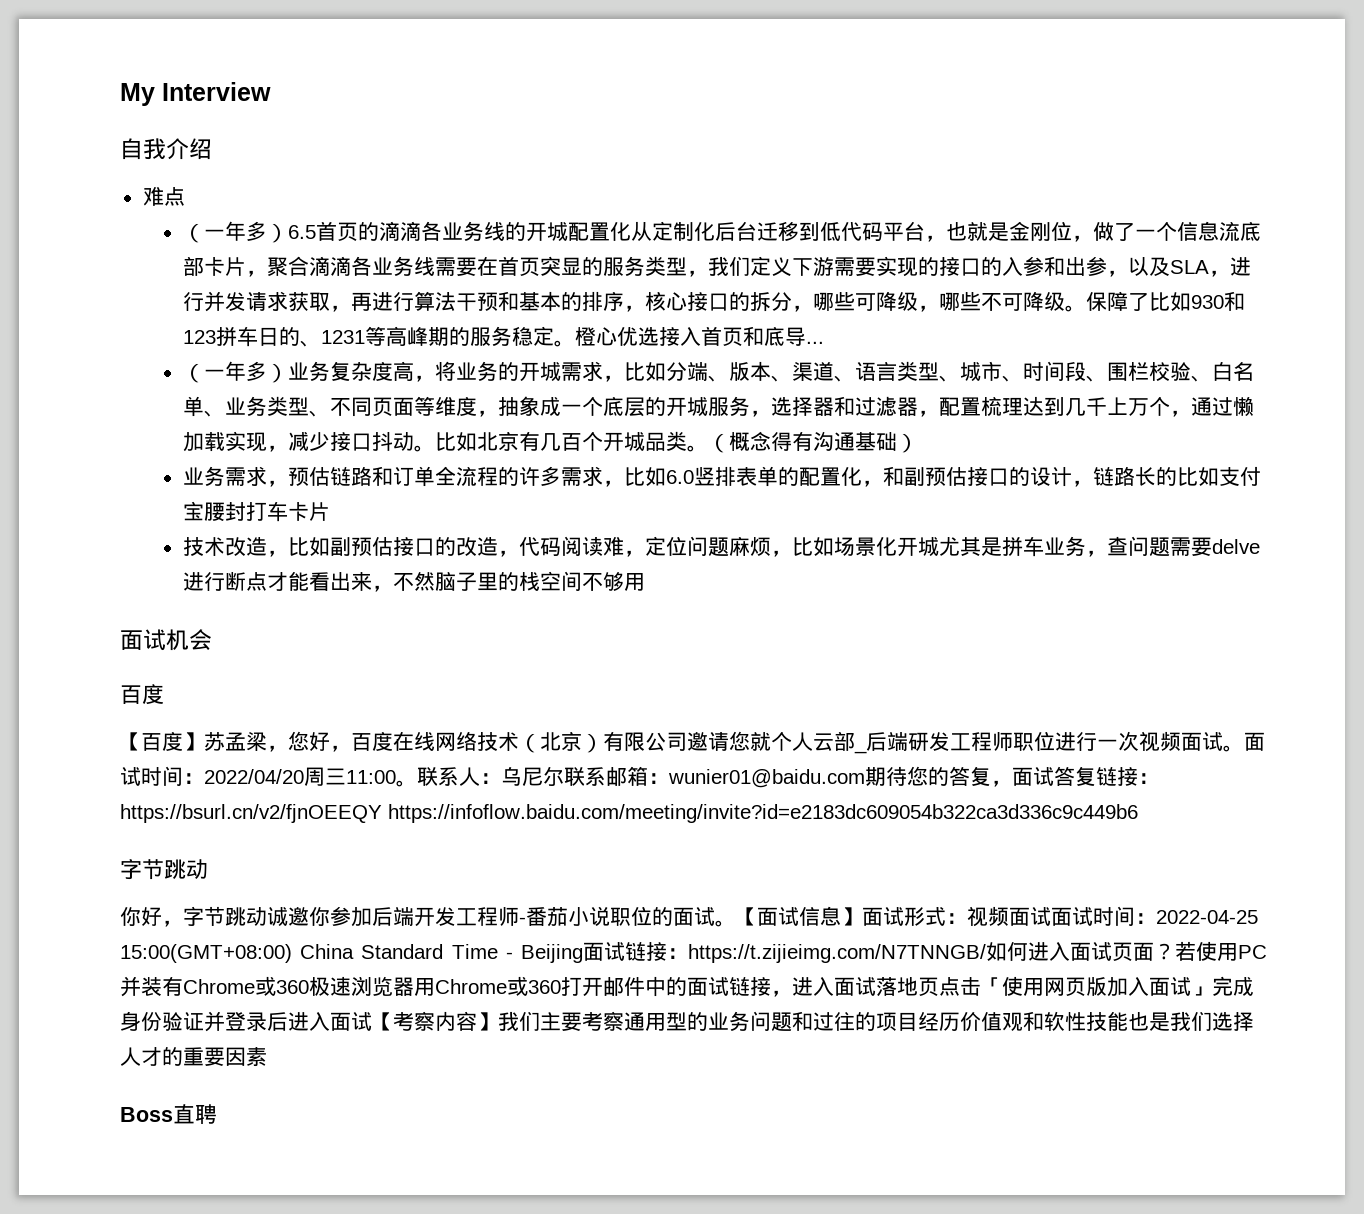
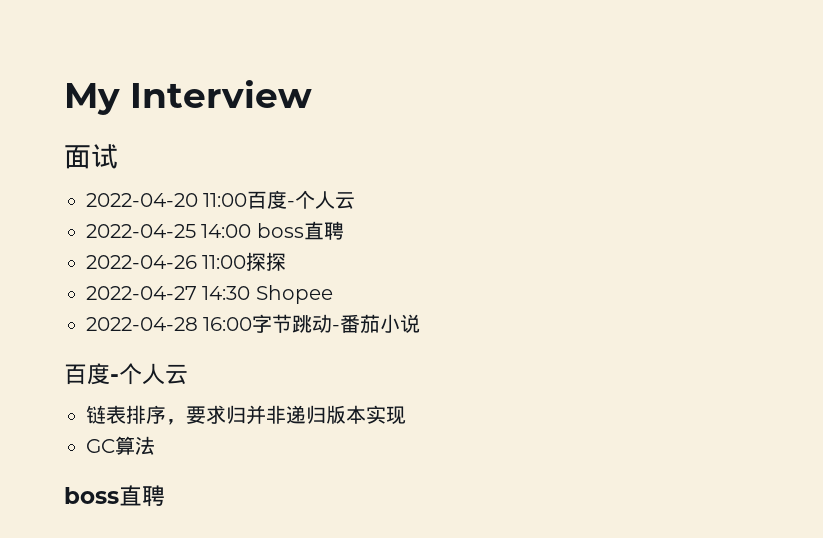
[120,138,212,160] [142,186,185,206] [182,221,1261,243] [182,256,1251,277] [182,291,1245,312] [182,326,824,347] [182,361,1254,383] [182,396,1254,417] [182,431,918,453] [182,466,1261,487] [182,501,330,522] [182,536,1260,557] [182,571,645,592] [120,629,212,651] [120,684,164,705] [120,731,1265,754] [120,766,1159,788] [120,804,1138,823] [120,859,208,880] [120,906,1258,927] [120,941,1267,963] [120,976,1254,997] [120,1011,1254,1032] [120,1047,267,1067] [120,1107,173,1122] // 自我介绍 // 难点 // （一年多）6.5首页的滴滴各业务线的开城配置化从定制化后台迁移到低代码平台，也就是金刚位，做了一个信息流底部卡片，聚合滴滴各业务线需要在首页突显的服务类型，我们定义下游需要实现的接口的入参和出参，以及SLA，进行并发请求获取，再进行算法干预和基本的排序，核心接口的拆分，哪些可降级，哪些不可降级。保障了比如930和123拼车日的、1231等高峰期的服务稳定。橙心优选接入首页和底导... // （一年多）业务复杂度高，将业务的开城需求，比如分端、版本、渠道、语言类型、城市、时间段、围栏校验、白名单、业务类型、不同页面等维度，抽象成一个底层的开城服务，选择器和过滤器，配置梳理达到几千上万个，通过懒加载实现，减少接口抖动。比如北京有几百个开城品类。（概念得有沟通基础） // 业务需求，预估链路和订单全流程的许多需求，比如6.0竖排表单的配置化，和副预估接口的设计，链路长的比如支付宝腰封打车卡片 // 技术改造，比如副预估接口的改造，代码阅读难，定位问题麻烦，比如场景化开城尤其是拼车业务，查问题需要delve进行断点才能看出来，不然脑子里的栈空间不够用 // 面试机会 // 百度 // 【百度】苏孟梁，您好，百度在线网络技术（北京）有限公司邀请您就个人云部_后端研发工程师职位进行一次视频面试。面试时间：2022/04/20周三11:00。联系人：乌尼尔联系邮箱：wunier01@baidu.com期待您的答复，面试答复链接：https://bsurl.cn/v2/fjnOEEQY https://infoflow.baidu.com/meeting/invite?id=e2183dc609054b322ca3d336c9c449b6 // 字节跳动 // 你好，字节跳动诚邀你参加后端开发工程师-番茄小说职位的面试。【面试信息】面试形式：视频面试面试时间：2022-04-25 15:00(GMT+08:00) China Standard Time - Beijing面试链接：https://t.zijieimg.com/N7TNNGB/如何进入面试页面？若使用PC并装有Chrome或360极速浏览器用Chrome或360打开邮件中的面试链接，进入面试落地页点击「使用网页版加入面试」完成身份验证并登录后进入面试【考察内容】我们主要考察通用型的业务问题和过往的项目经历价值观和软性技能也是我们选择人才的重要因素 // Boss -> [64,144,118,169] [86,190,356,209] [86,221,344,240] [86,252,287,271] [86,285,333,304] [86,314,421,334] [64,363,188,385] [86,405,406,425] [86,436,155,455] [64,487,119,504] // 面试 // 2022-04-20 11:00百度-个人云 // 2022-04-25 14:00 boss直聘 // 2022-04-26 11:00探探 // 2022-04-27 14:30 Shopee // 2022-04-28 16:00字节跳动-番茄小说 // 百度-个人云 // 链表排序，要求归并非递归版本实现 // GC算法 // boss

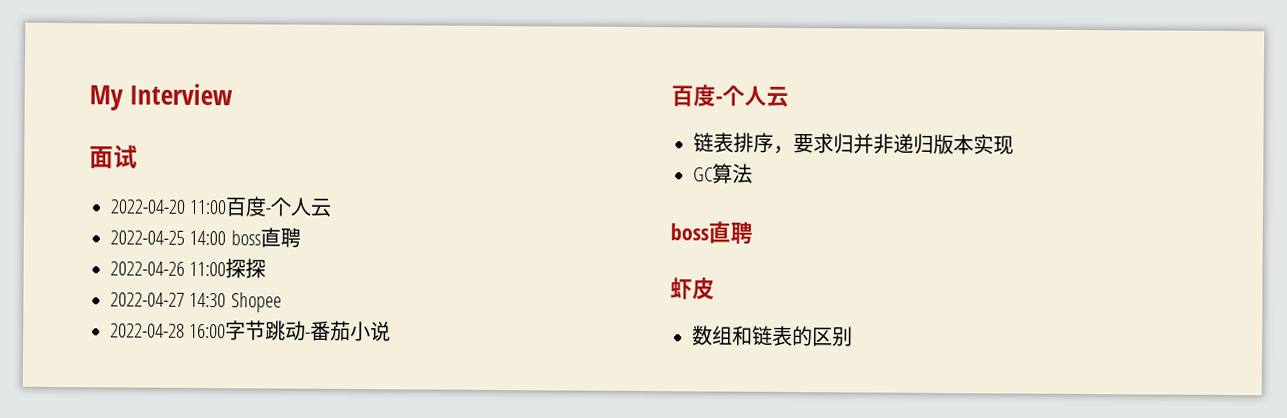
(165, 496) none -> [670,277,715,300] [692,325,853,347] // 虾皮 // 数组和链表的区别

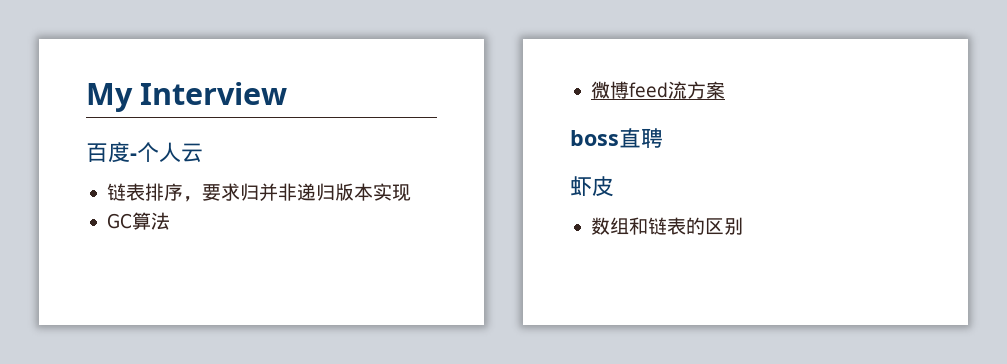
[89,144,138,169] [110,196,333,217] [110,227,301,248] [110,258,267,279] [110,292,282,313] [110,320,392,342] // 面试 // 2022-04-20 11:00百度-个人云 // 2022-04-25 14:00 boss直聘 // 2022-04-26 11:00探探 // 2022-04-27 14:30 Shopee // 2022-04-28 16:00字节跳动-番茄小说 -> (288, 93) none
(753, 173) none -> [590,81,725,99] // 微博feed流方案

